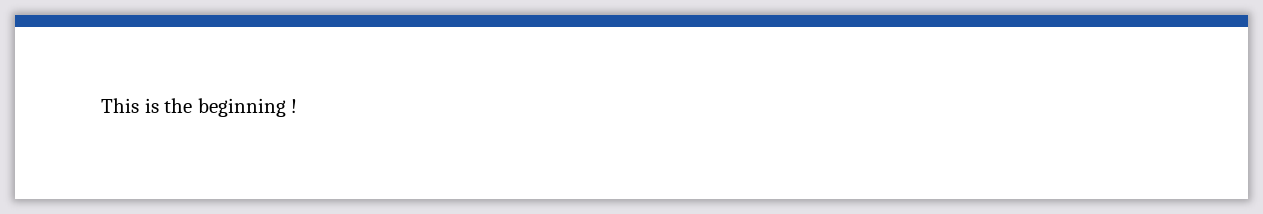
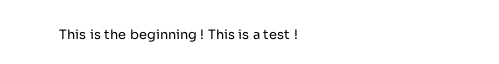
(298, 106) none -> [207,29,298,40] This is a test !

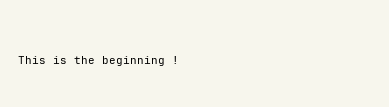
[207,29,298,40] This is a test ! -> (179, 60) none

